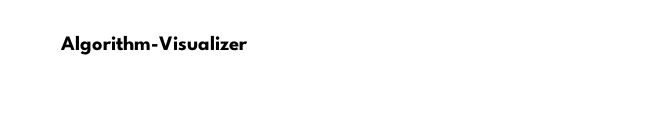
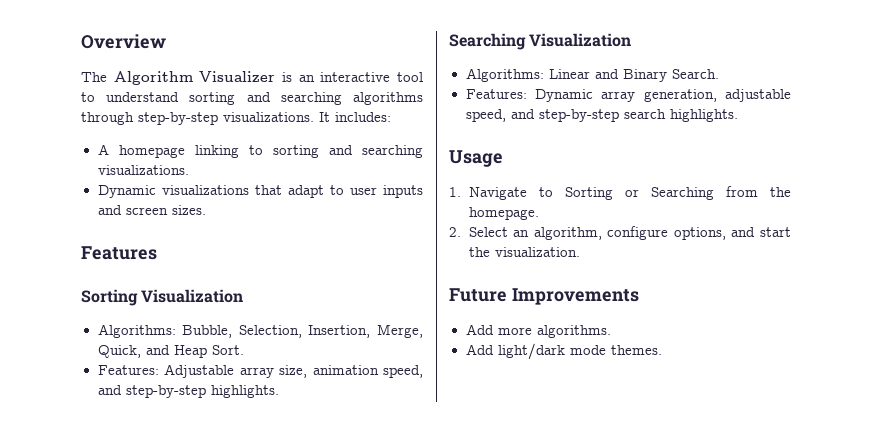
[60,35,248,55] Algorithm-Visualizer -> [81,34,166,49] [81,71,423,85] [81,92,423,105] [81,112,391,125] [97,144,423,158] [97,165,189,175] [97,185,423,198] [97,205,206,215] [81,246,157,260] [81,289,244,306] [97,324,423,338] [97,345,244,358] [97,364,423,378] [97,385,279,398] [449,33,632,50] [465,68,719,82] [465,89,791,102] [465,109,738,122] [449,150,503,167] [449,186,791,200] [468,207,539,220] [449,226,791,240] [468,247,580,257] [449,288,639,305] [465,324,611,338] [465,343,662,360] Overview // The Algorithm Visualizer is an interactive tool to understand sorting and searching algorithms through step-by-step visualizations. It includes: // A homepage linking to sorting and searching visualizations. // Dynamic visualizations that adapt to user inputs and screen sizes. // Features // Sorting Visualization // Algorithms: Bubble, Selection, Insertion, Merge, Quick, and Heap Sort. // Features: Adjustable array size, animation speed, and step-by-step highlights. // Searching Visualization // Algorithms: Linear and Binary Search. // Features: Dynamic array generation, adjustable speed, and step-by-step search highlights. // Usage // 1. Navigate to Sorting or Searching from the homepage. // 2. Select an algorithm, configure options, and start the visualization. // Future Improvements // Add more algorithms. // Add light/dark mode themes.

